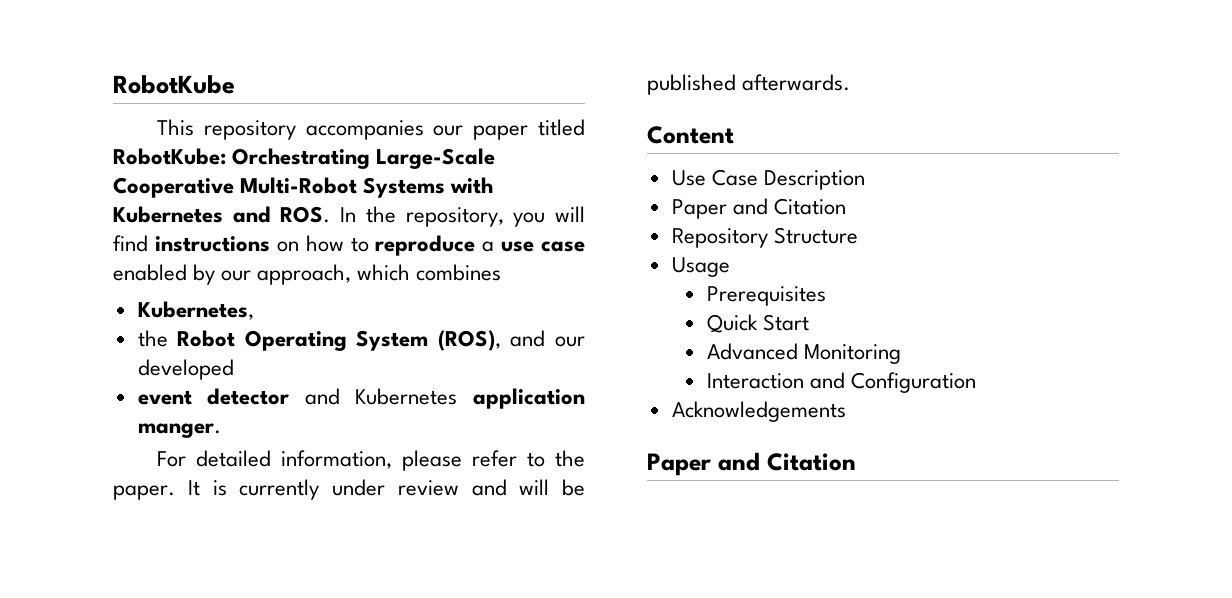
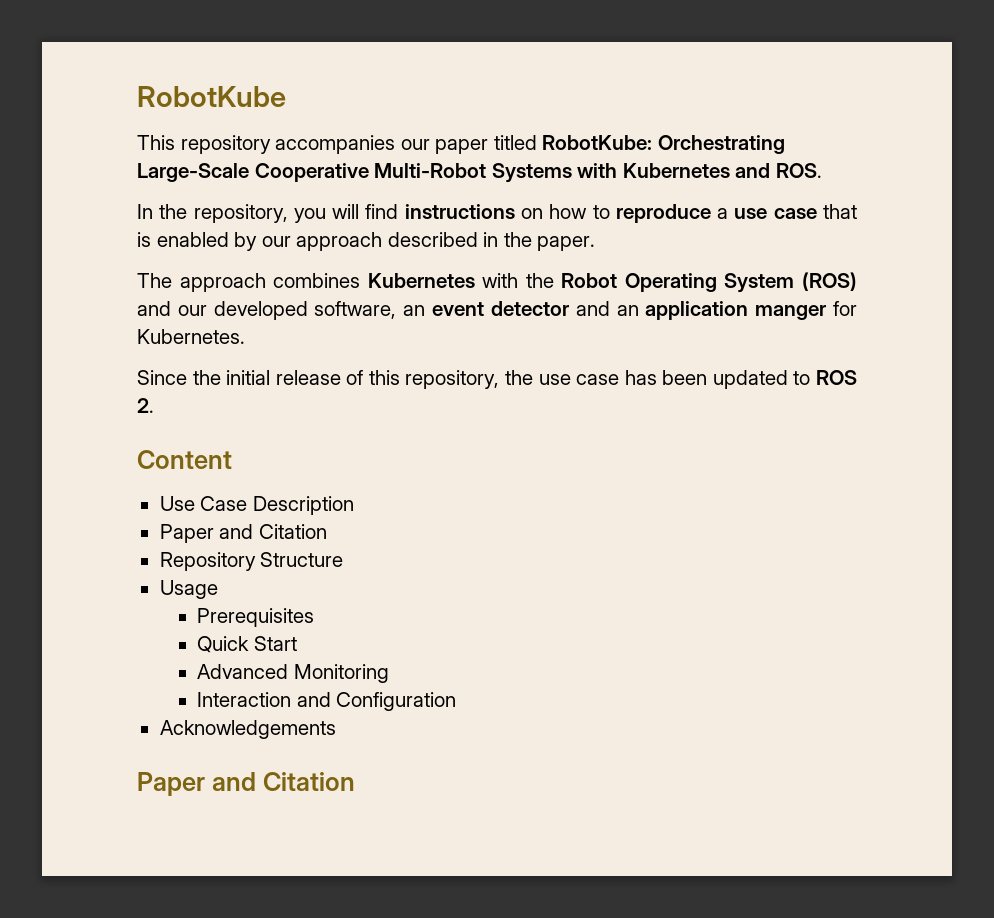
(331, 214) none -> (822, 170) //
(585, 246) none -> [823,204,858,219] [137,232,151,247] that is
[257,264,411,285] approach, which -> [296,232,596,251] [137,273,266,292] approach described in the paper. // The approach
[137,301,254,320] // Kubernetes, // -> [367,273,519,288] Kubernetes with
[437,330,501,351] (ROS), -> [802,272,857,291] (ROS)
(234, 369) // -> [314,301,426,319] software, an
[355,388,585,409] [137,423,221,438] [157,450,585,471] [113,479,585,500] [647,74,851,95] Kubernetes application manger. // For detailed information, please refer to the paper. It is currently under review and will be published afterwards. -> [616,301,857,320] [137,329,245,344] [137,370,857,389] [137,398,154,413] an application manger for Kubernetes. // Since the initial release of this repository, the use case has been updated to ROS 2.

